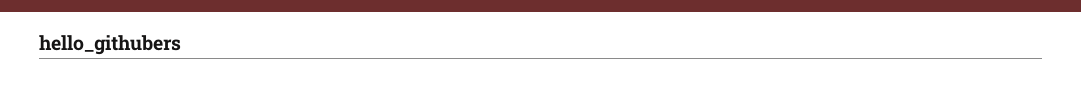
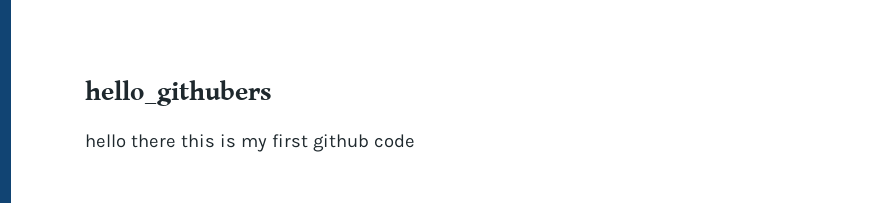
(181, 45) none -> [85,134,415,152] // hello there this is my first github code

